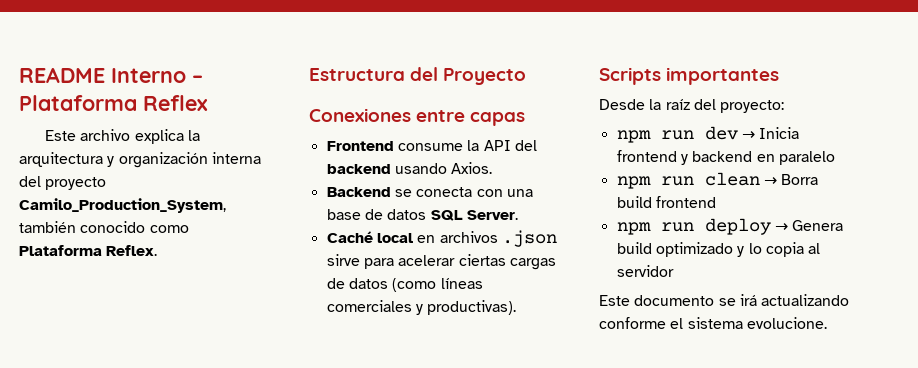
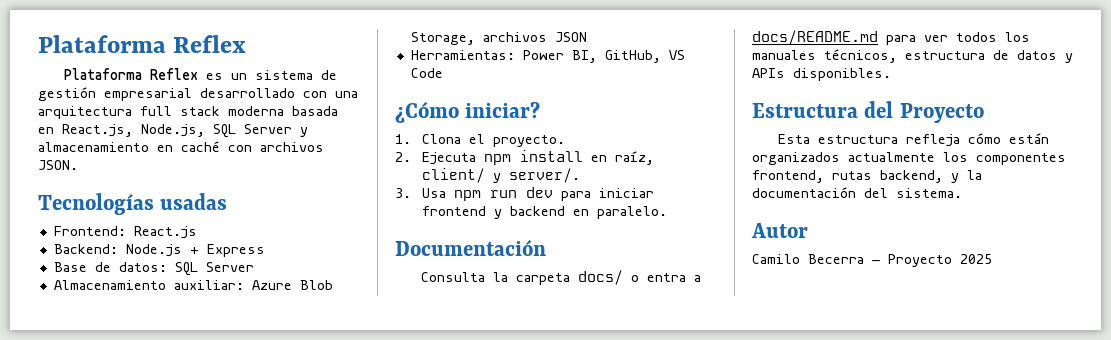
[19,67,203,83] README Interno – -> (38, 44) none
[44,129,200,144] [19,152,261,168] [19,176,107,190] [19,198,226,213] [19,221,189,233] [19,245,158,256] [309,67,527,85] [309,108,526,126] [326,140,537,151] [326,162,493,174] [326,187,533,197] [326,209,518,221] [326,230,557,247] [326,254,556,270] [326,278,483,292] [326,300,517,315] [599,67,780,85] [599,99,785,113] [616,126,800,143] [616,150,835,165] [616,172,819,189] [616,196,716,208] [616,218,844,235] [616,242,821,257] [616,265,674,277] [599,294,850,306] [599,317,827,329] Este archivo explica la arquitectura y organización interna del proyecto Camilo_Production_System, también conocido como Plataforma Reflex. // Estructura del Proyecto // Conexiones entre capas // Frontend consume la API del backend usando Axios. // Backend se conecta con una base de datos SQL Server. // Caché local en archivos .json sirve para acelerar ciertas cargas de datos (como líneas comerciales y productivas). // Scripts importantes // Desde la raíz del proyecto: // npm run dev → Inicia frontend y backend en paralelo // npm run clean → Borra build frontend // npm run deploy → Genera build optimizado y lo copia al servidor // Este documento se irá actualizando conforme el sistema evolucione. -> [63,68,337,80] [38,87,358,101] [38,106,338,119] [38,124,308,138] [38,141,324,152] [38,160,78,170] [38,193,228,215] [53,226,197,239] [53,244,265,257] [53,262,254,276] [53,280,333,290] [410,32,587,45] [410,50,685,63] [410,68,443,78] [395,101,541,123] [395,134,566,147] [395,150,655,165] [422,168,581,183] [395,187,655,201] [422,206,668,219] [395,239,546,256] [420,270,701,285] [752,30,1030,45] [752,49,1073,63] [752,68,891,81] [752,101,984,123] [777,133,1049,147] [752,152,1066,165] [752,170,982,183] [752,187,962,198] [751,223,808,238] [752,254,992,267] Plataforma Reflex es un sistema de gestión empresarial desarrollado con una arquitectura full stack moderna basada en React.js, Node.js, SQL Server y almacenamiento en caché con archivos JSON. // Tecnologías usadas // Frontend: React.js // Backend: Node.js + Express // Base de datos: SQL Server // Almacenamiento auxiliar: Azure Blob Storage, archivos JSON // Herramientas: Power BI, GitHub, VS Code // ¿Cómo iniciar? // 1. Clona el proyecto. // 2. Ejecuta npm install en raíz, client/ y server/. // 3. Usa npm run dev para iniciar frontend y backend en paralelo. // Documentación // Consulta la carpeta docs/ o entra a docs/README.md para ver todos los manuales técnicos, estructura de datos y APIs disponibles. // Estructura del Proyecto // Esta estructura refleja cómo están organizados actualmente los componentes frontend, rutas backend, y la documentación del sistema. // Autor // Camilo Becerra — Proyecto 2025

